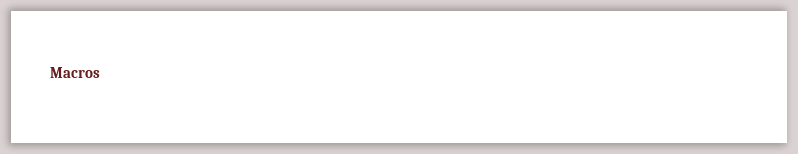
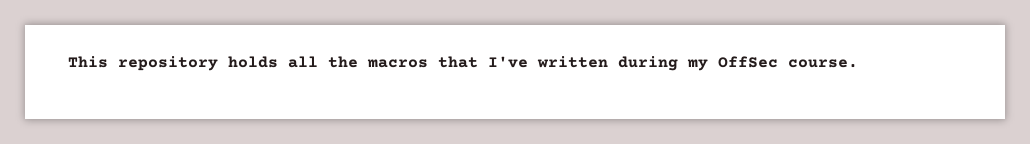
[50,67,100,78] Macros -> [68,56,858,71] This repository holds all the macros that I've written during my OffSec course.

